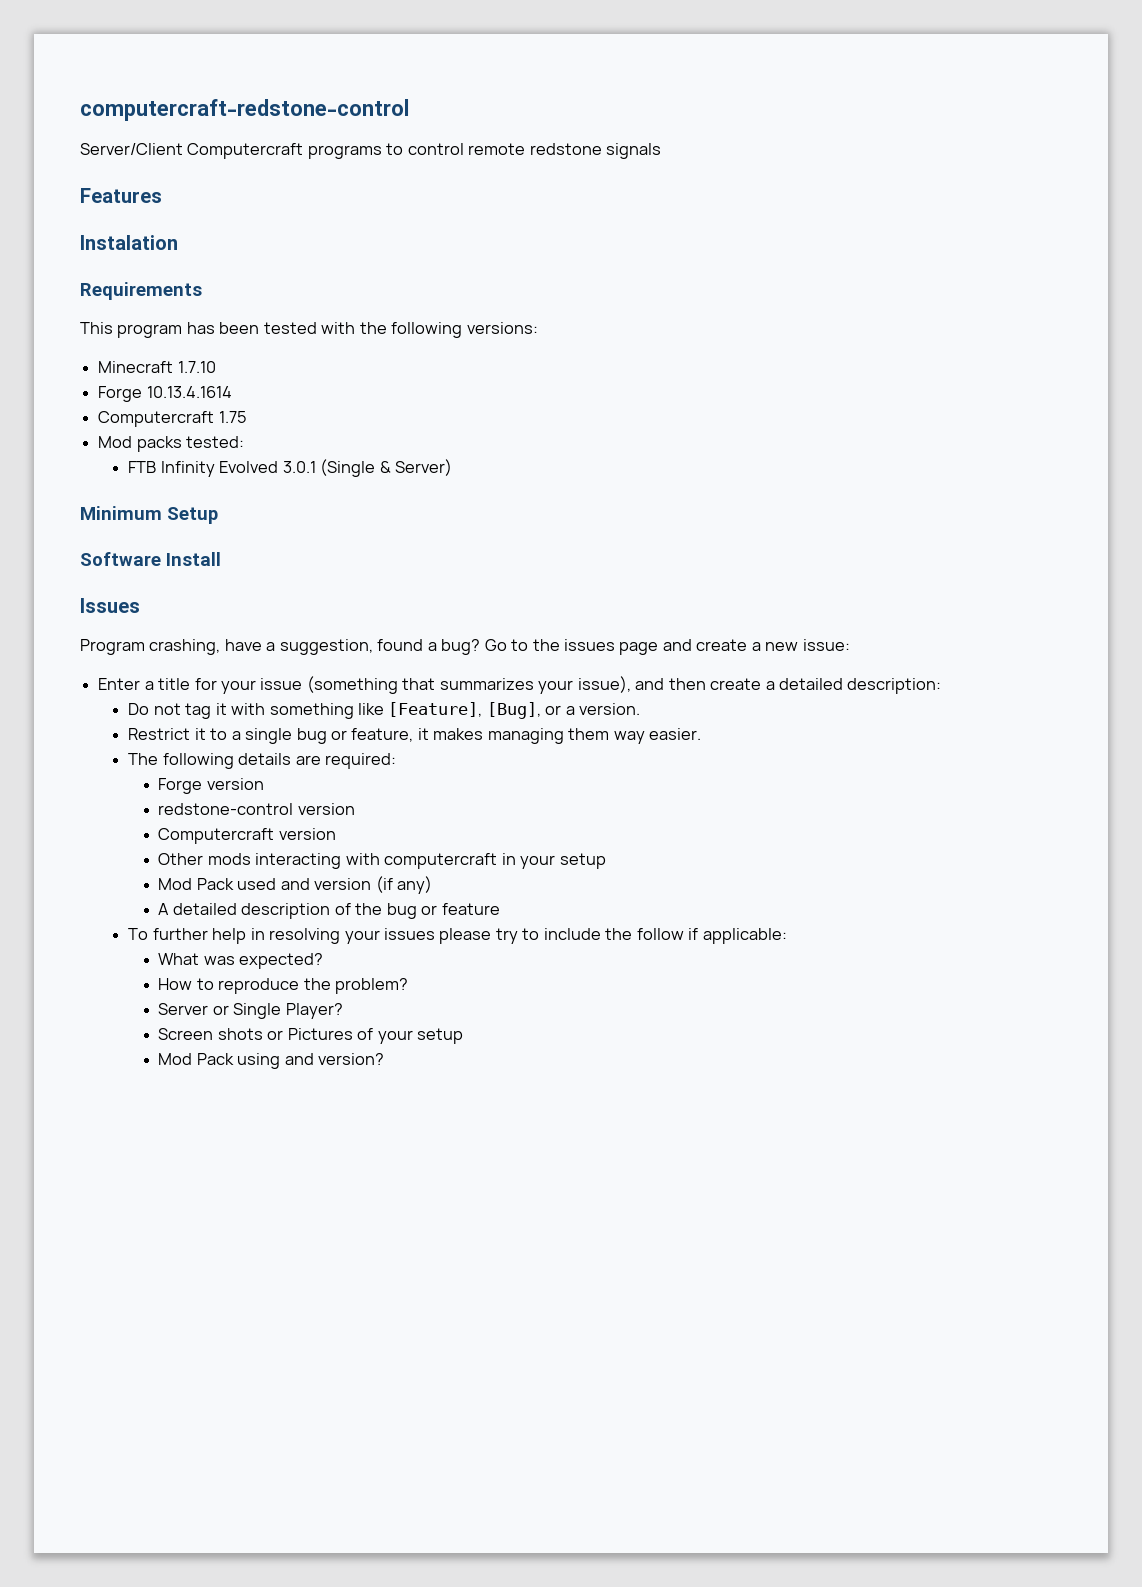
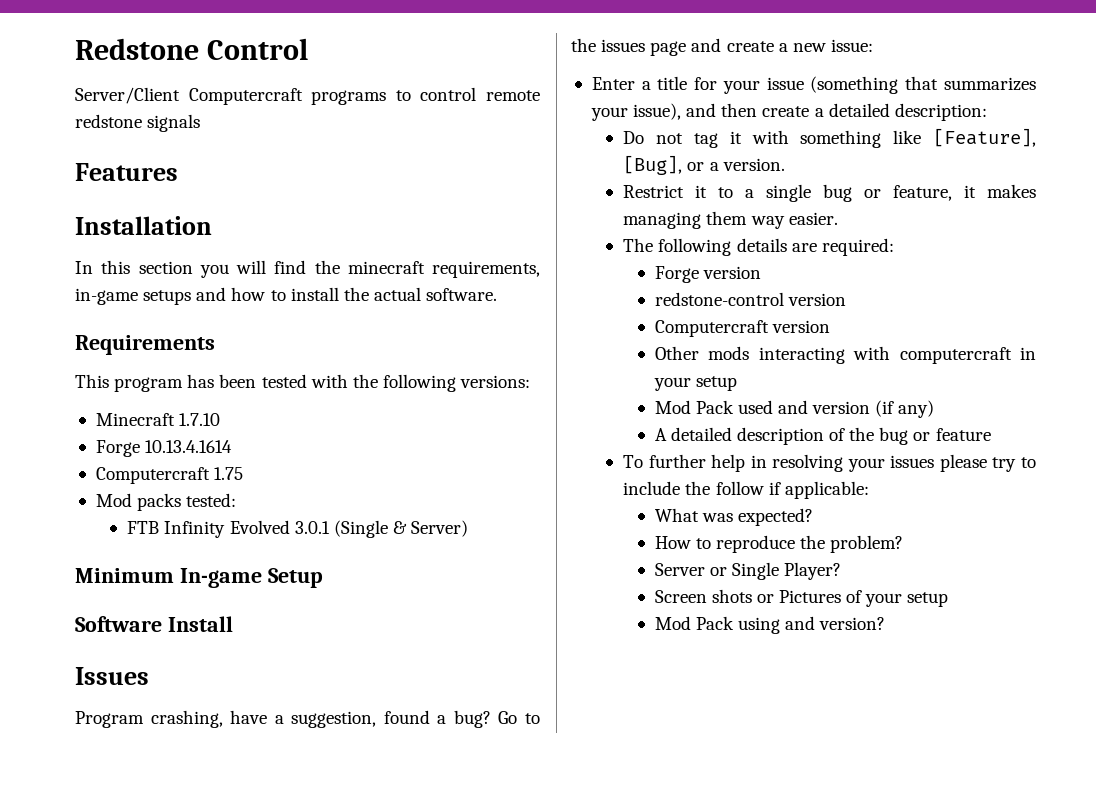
[80,99,409,121] computercraft-redstone-control -> [75,38,308,60] Redstone Control
[80,235,178,250] Instalation -> [75,216,212,235] [75,260,540,278] [75,287,498,305] Installation // In this section you will find the minecraft requirements, in-game setups and how to install the actual software.
(162, 513) none -> [179,568,262,588] In-game

